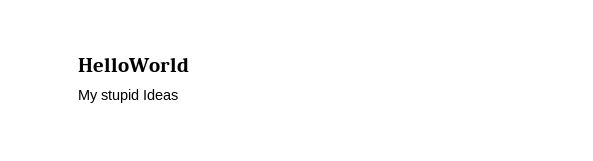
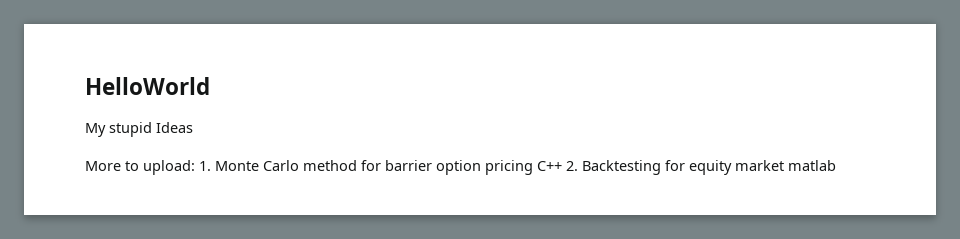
(178, 94) none -> [85,160,836,175] // More to upload: 1. Monte Carlo method for barrier option pricing C++ 2. Backtesting for equity market matlab

